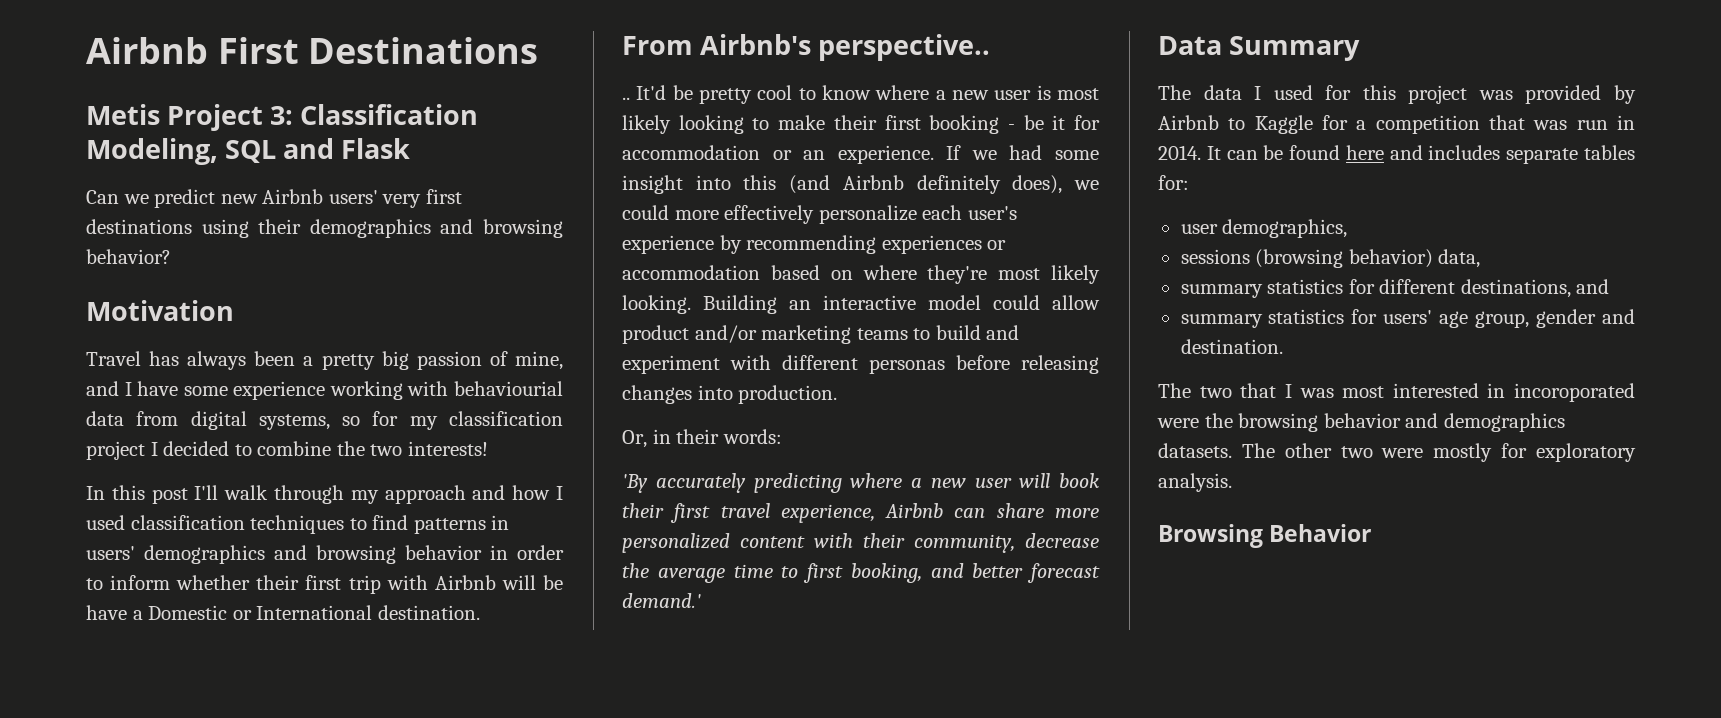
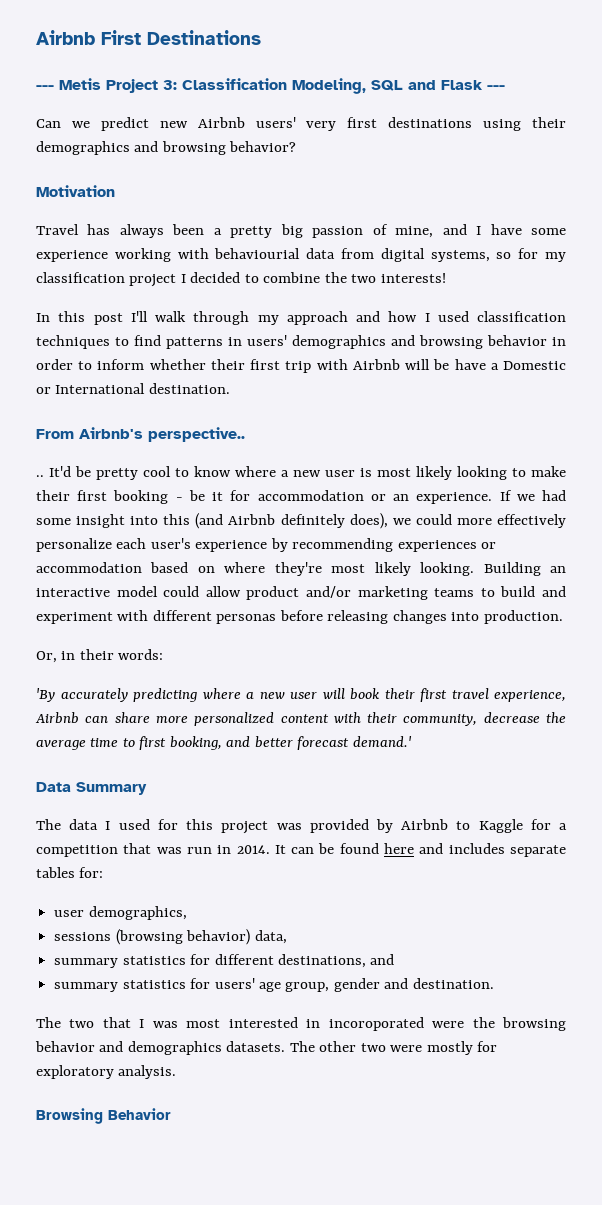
(539, 50) none -> [36,85,54,90] ---
(411, 148) none -> [487,85,505,90] ---

